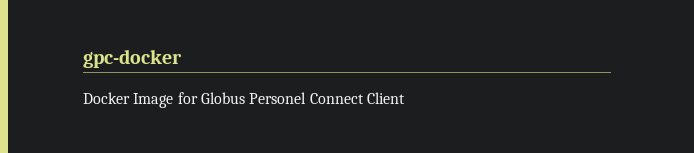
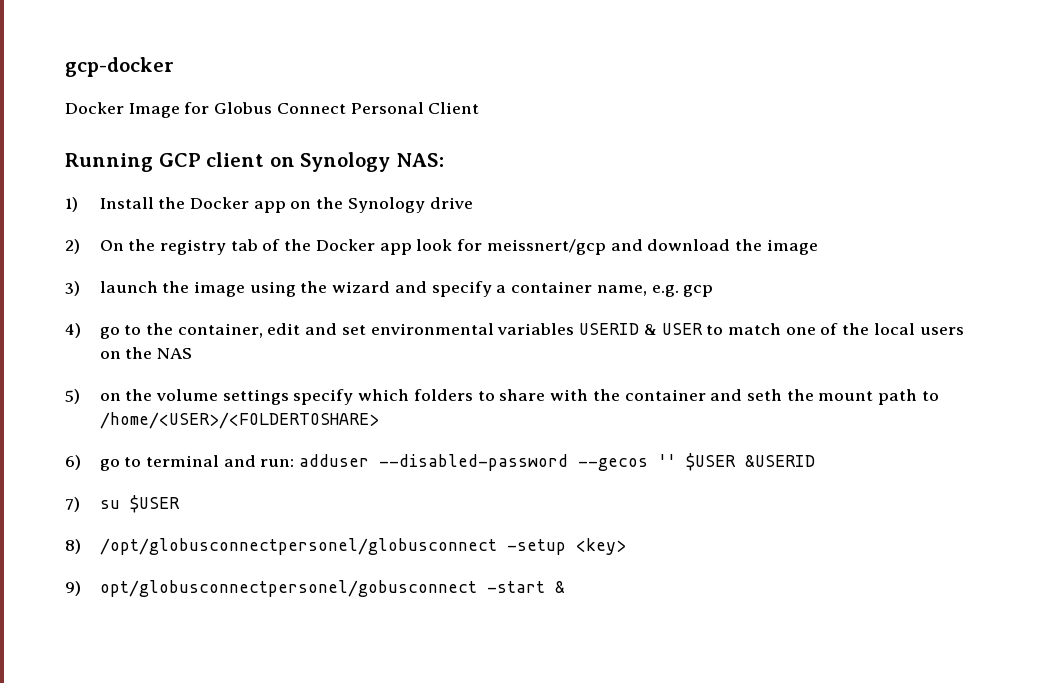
[83,49,182,68] gpc-docker -> [65,57,174,77] gcp-docker
[249,92,364,104] Personel Connect -> [276,102,424,114] Connect Personal
(405, 98) none -> [65,152,444,172] [65,197,473,213] [65,239,818,255] [65,281,714,297] [65,323,964,339] [99,347,192,359] [65,389,939,405] [99,412,379,429] [65,453,816,471] [65,495,180,513] [65,538,626,555] [65,580,565,597] // Running GCP client on Synology NAS: // 1) Install the Docker app on the Synology drive // 2) On the registry tab of the Docker app look for meissnert/gcp and download the image // 3) launch the image using the wizard and specify a container name, e.g. gcp // 4) go to the container, edit and set environmental variables USERID & USER to match one of the local users on the NAS // 5) on the volume settings specify which folders to share with the container and seth the mount path to /home/<USER>/<FOLDERTOSHARE> // 6) go to terminal and run: adduser --disabled-password --gecos '' $USER &USERID // 7) su $USER // 8) /opt/globusconnectpersonel/globusconnect -setup <key> // 9) opt/globusconnectpersonel/gobusconnect -start &

